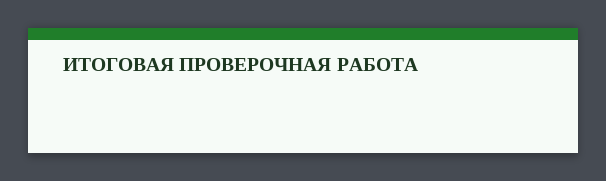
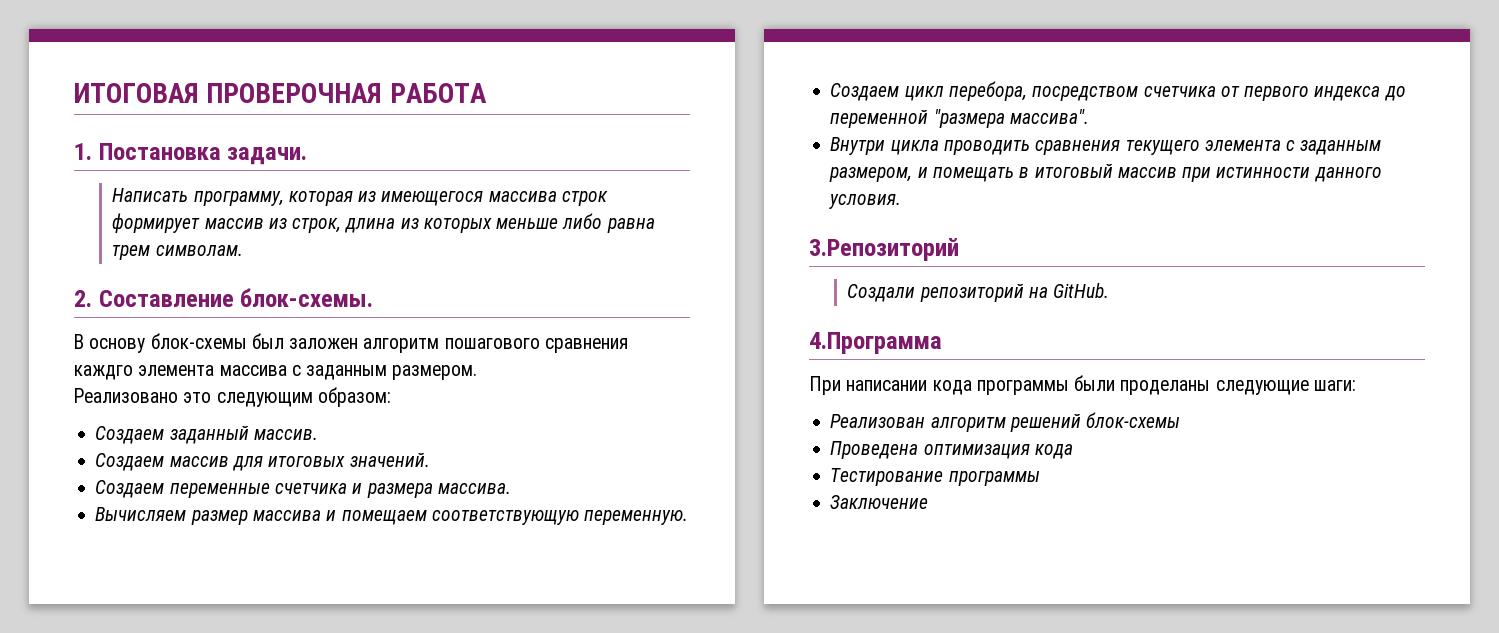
(418, 64) none -> [74,143,308,165] [112,188,608,206] [112,213,655,233] [112,245,243,260] [74,288,374,307] [74,333,628,353] [74,365,478,380] [74,387,391,407] [95,426,318,444] [95,453,430,471] [95,480,511,498] [95,507,689,525] [830,81,1406,101] [830,109,1089,128] [830,137,1382,155] [829,164,1382,182] [829,194,902,209] [809,238,959,261] [847,283,1110,302] [809,332,942,354] [809,375,1356,395] [830,412,1181,432] [830,441,1073,459] [830,468,1040,486] [830,495,929,509] // 1. Постановка задачи. // Написать программу, которая из имеющегося массива строк формирует массив из строк, длина из которых меньше либо равна трем символам. // 2. Составление блок-схемы. // В основу блок-схемы был заложен алгоритм пошагового сравнения каждго элемента массива с заданным размером. // Реализовано это следующим образом: // Создаем заданный массив. // Создаем массив для итоговых значений. // Создаем переменные счетчика и размера массива. // Вычисляем размер массива и помещаем соответствующую переменную. // Создаем цикл перебора, посредством счетчика от первого индекса до переменной "размера массива". // Внутри цикла проводить сравнения текущего элемента с заданным размером, и помещать в итоговый массив при истинности данного условия. // 3.Репозиторий // Создали репозиторий на GitHub. // 4.Программа // При написании кода программы были проделаны следующие шаги: // Реализован алгоритм решений блок-схемы // Проведена оптимизация кода // Тестирование программы // Заключение

